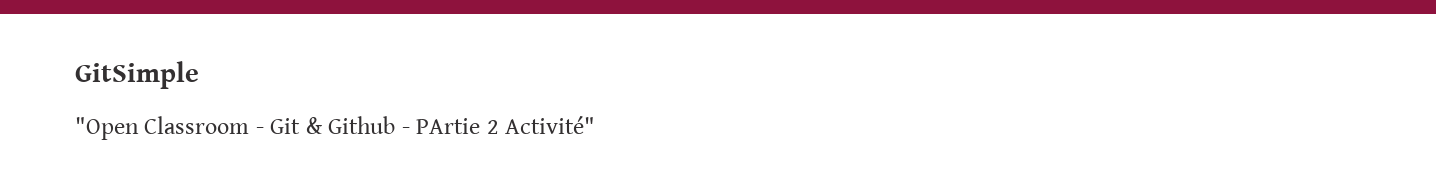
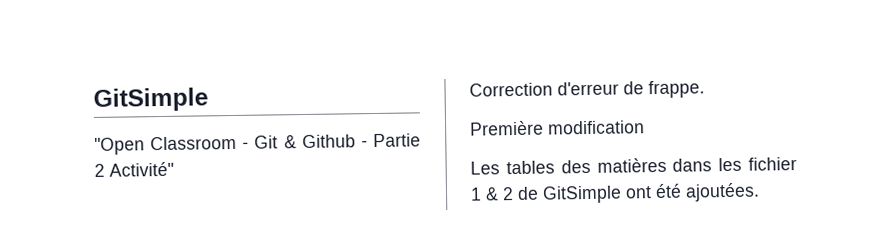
[416,118,481,134] PArtie -> [373,133,421,148] Partie
(596, 125) none -> [469,80,705,99] [470,120,645,136] [470,157,797,175] [470,182,760,204] // Correction d'erreur de frappe. // Première modification // Les tables des matières dans les fichier 1 & 2 de GitSimple ont été ajoutées.

